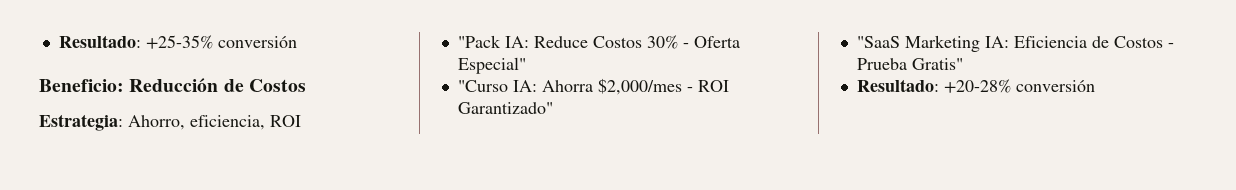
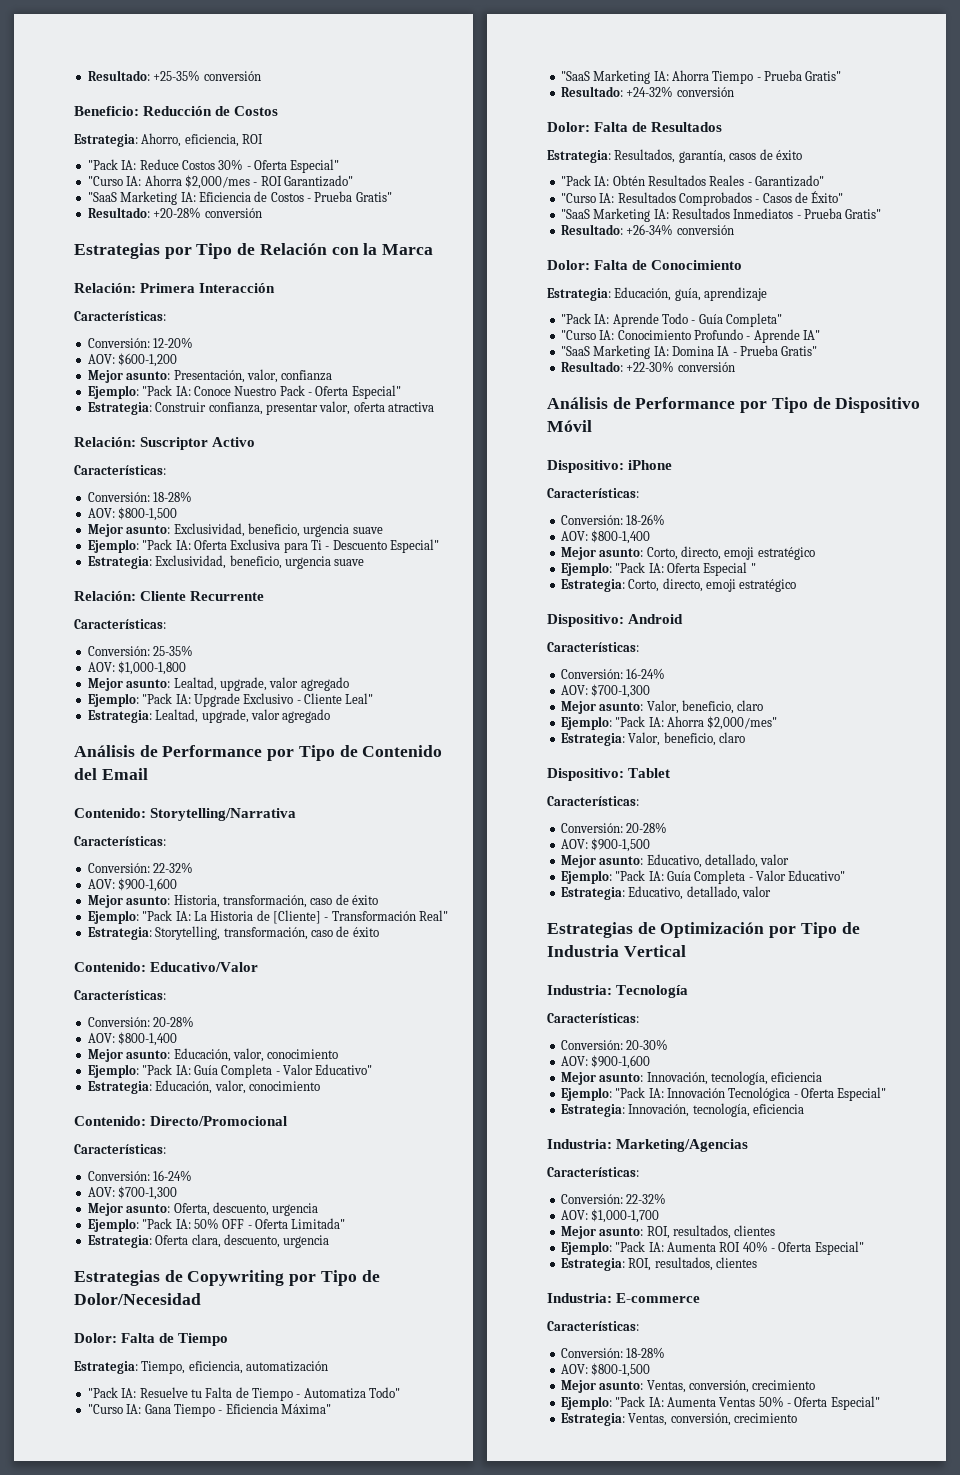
(1095, 86) none -> [74,243,434,259] [74,283,276,293] [74,311,166,321] [87,337,194,348] [87,353,178,367] [87,369,333,383] [87,385,401,399] [87,401,434,415] [74,437,256,450] [74,465,166,475] [87,491,193,502] [87,507,178,521] [87,523,383,537] [87,539,440,553] [87,555,365,569] [74,591,265,601] [74,619,166,629] [87,645,194,656] [87,661,187,675] [87,677,349,691] [87,693,374,707] [87,709,331,723] [74,745,443,761] [74,768,148,780] [74,808,297,821] [74,836,166,846] [87,862,194,873] [87,878,178,892] [87,894,378,908] [87,910,449,924] [87,926,379,940] [74,962,259,972] [74,990,166,1000] [87,1016,195,1027] [87,1032,178,1046] [87,1048,339,1062] [87,1064,373,1078] [87,1080,320,1094] [74,1116,288,1126] [74,1144,166,1154] [87,1170,193,1181] [87,1186,178,1200] [87,1202,319,1216] [87,1218,346,1232] [87,1234,330,1248] [74,1270,380,1286] [74,1293,201,1305] [74,1333,229,1346] [74,1361,329,1374] [87,1387,401,1401] [87,1404,331,1417] [560,70,842,84] [560,86,734,97] [547,122,723,132] [547,149,802,163] [560,175,824,187] [560,191,844,206] [560,208,882,222] [560,224,734,235] [547,260,743,270] [547,287,768,301] [560,313,782,327] [560,329,820,343] [560,345,818,359] [560,361,735,372] [547,397,921,413] [547,420,592,432] [547,460,673,473] [547,488,639,498] [560,514,666,525] [560,530,651,544] [560,546,815,560] [560,562,756,576] [560,578,797,592] [547,614,684,627] [547,642,639,652] [560,668,666,679] [560,684,651,698] [560,700,764,714] [560,716,778,730] [560,732,745,746] [547,768,671,781] [547,796,639,806] [560,822,668,833] [560,838,651,852] [560,854,790,868] [560,870,846,884] [560,886,771,900] [547,922,860,938] [547,945,686,957] [547,985,689,998] [547,1013,639,1023] [560,1039,669,1050] [560,1055,651,1069] [560,1071,823,1085] [560,1087,887,1101] [560,1103,804,1117] [547,1139,749,1152] [547,1167,639,1177] [560,1193,667,1204] [560,1209,660,1223] [560,1225,776,1239] [560,1241,864,1255] [560,1257,757,1271] [547,1293,701,1303] [547,1321,639,1331] [560,1347,666,1358] [560,1363,651,1377] [560,1380,816,1393] [560,1396,880,1410] [560,1413,797,1426] // Estrategias por Tipo de Relación con la Marca // Relación: Primera Interacción // Características: // Conversión: 12-20% // AOV: $600-1,200 // Mejor asunto: Presentación, valor, confianza // Ejemplo: "Pack IA: Conoce Nuestro Pack - Oferta Especial" // Estrategia: Construir confianza, presentar valor, oferta atractiva // Relación: Suscriptor Activo // Características: // Conversión: 18-28% // AOV: $800-1,500 // Mejor asunto: Exclusividad, beneficio, urgencia suave // Ejemplo: "Pack IA: Oferta Exclusiva para Ti - Descuento Especial" // Estrategia: Exclusividad, beneficio, urgencia suave // Relación: Cliente Recurrente // Características: // Conversión: 25-35% // AOV: $1,000-1,800 // Mejor asunto: Lealtad, upgrade, valor agregado // Ejemplo: "Pack IA: Upgrade Exclusivo - Cliente Leal" // Estrategia: Lealtad, upgrade, valor agregado // Análisis de Performance por Tipo de Contenido del Email // Contenido: Storytelling/Narrativa // Características: // Conversión: 22-32% // AOV: $900-1,600 // Mejor asunto: Historia, transformación, caso de éxito // Ejemplo: "Pack IA: La Historia de [Cliente] - Transformación Real" // Estrategia: Storytelling, transformación, caso de éxito // Contenido: Educativo/Valor // Características: // Conversión: 20-28% // AOV: $800-1,400 // Mejor asunto: Educación, valor, conocimiento // Ejemplo: "Pack IA: Guía Completa - Valor Educativo" // Estrategia: Educación, valor, conocimiento // Contenido: Directo/Promocional // Características: // Conversión: 16-24% // AOV: $700-1,300 // Mejor asunto: Oferta, descuento, urgencia // Ejemplo: "Pack IA: 50% OFF - Oferta Limitada" // Estrategia: Oferta clara, descuento, urgencia // Estrategias de Copywriting por Tipo de Dolor/Necesidad // Dolor: Falta de Tiempo // Estrategia: Tiempo, eficiencia, automatización // "Pack IA: Resuelve tu Falta de Tiempo - Automatiza Todo" // "Curso IA: Gana Tiempo - Eficiencia Máxima" // "SaaS Marketing IA: Ahorra Tiempo - Prueba Gratis" // Resultado: +24-32% conversión // Dolor: Falta de Resultados // Estrategia: Resultados, garantía, casos de éxito // "Pack IA: Obtén Resultados Reales - Garantizado" // "Curso IA: Resultados Comprobados - Casos de Éxito" // "SaaS Marketing IA: Resultados Inmediatos - Prueba Gratis" // Resultado: +26-34% conversión // Dolor: Falta de Conocimiento // Estrategia: Educación, guía, aprendizaje // "Pack IA: Aprende Todo - Guía Completa" // "Curso IA: Conocimiento Profundo - Aprende IA" // "SaaS Marketing IA: Domina IA - Prueba Gratis" // Resultado: +22-30% conversión // Análisis de Performance por Tipo de Dispositivo Móvil // Dispositivo: iPhone // Características: // Conversión: 18-26% // AOV: $800-1,400 // Mejor asunto: Corto, directo, emoji estratégico // Ejemplo: "Pack IA: Oferta Especial " // Estrategia: Corto, directo, emoji estratégico // Dispositivo: Android // Características: // Conversión: 16-24% // AOV: $700-1,300 // Mejor asunto: Valor, beneficio, claro // Ejemplo: "Pack IA: Ahorra $2,000/mes" // Estrategia: Valor, beneficio, claro // Dispositivo: Tablet // Características: // Conversión: 20-28% // AOV: $900-1,500 // Mejor asunto: Educativo, detallado, valor // Ejemplo: "Pack IA: Guía Completa - Valor Educativo" // Estrategia: Educativo, detallado, valor // Estrategias de Optimización por Tipo de Industria Vertical // Industria: Tecnología // Características: // Conversión: 20-30% // AOV: $900-1,600 // Mejor asunto: Innovación, tecnología, eficiencia // Ejemplo: "Pack IA: Innovación Tecnológica - Oferta Especial" // Estrategia: Innovación, tecnología, eficiencia // Industria: Marketing/Agencias // Características: // Conversión: 22-32% // AOV: $1,000-1,700 // Mejor asunto: ROI, resultados, clientes // Ejemplo: "Pack IA: Aumenta ROI 40% - Oferta Especial" // Estrategia: ROI, resultados, clientes // Industria: E-commerce // Características: // Conversión: 18-28% // AOV: $800-1,500 // Mejor asunto: Ventas, conversión, crecimiento // Ejemplo: "Pack IA: Aumenta Ventas 50% - Oferta Especial" // Estrategia: Ventas, conversión, crecimiento

